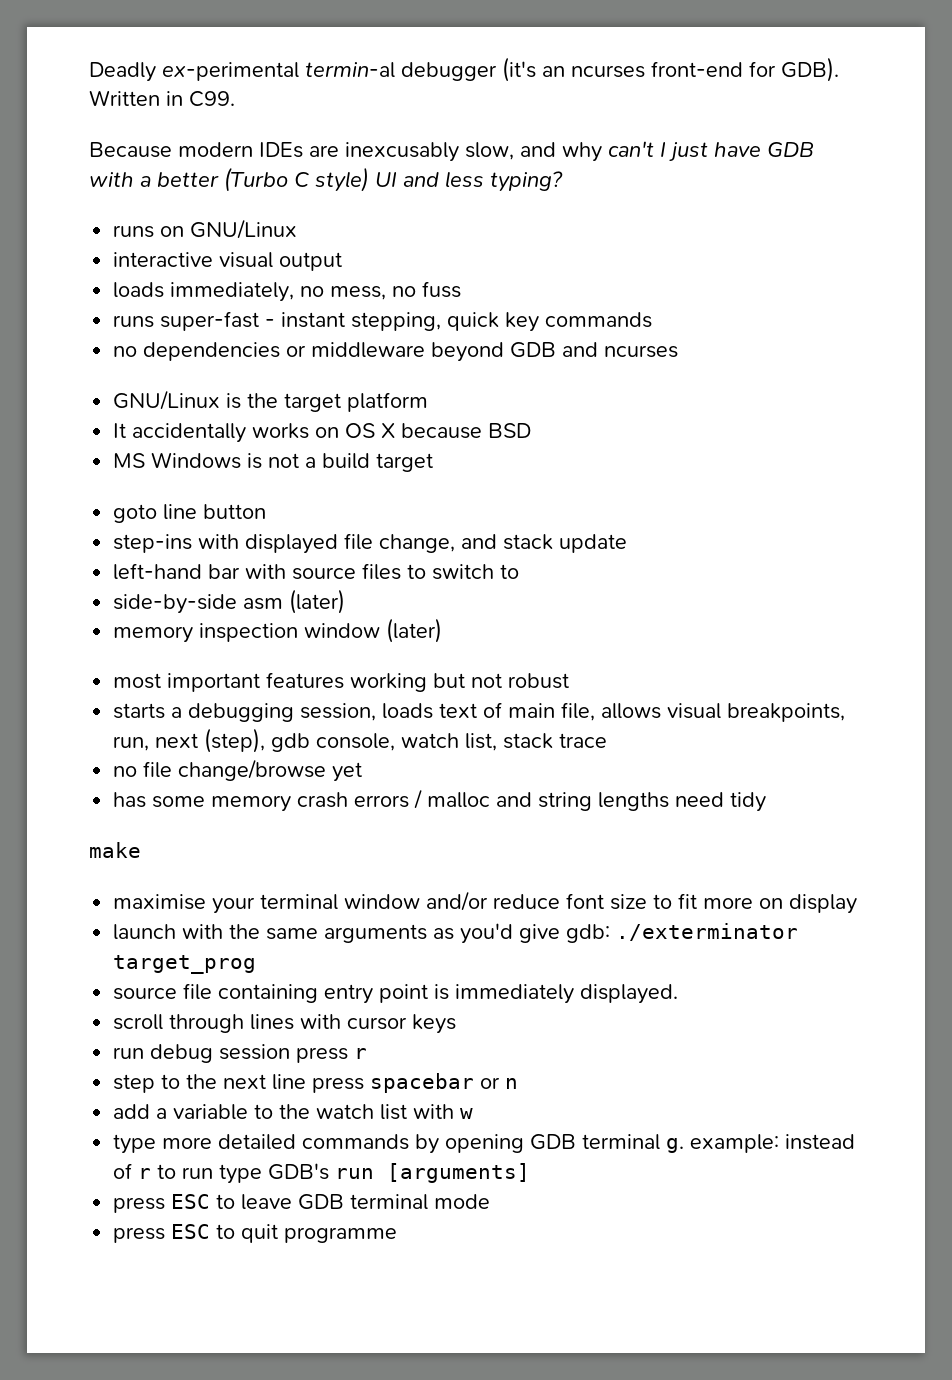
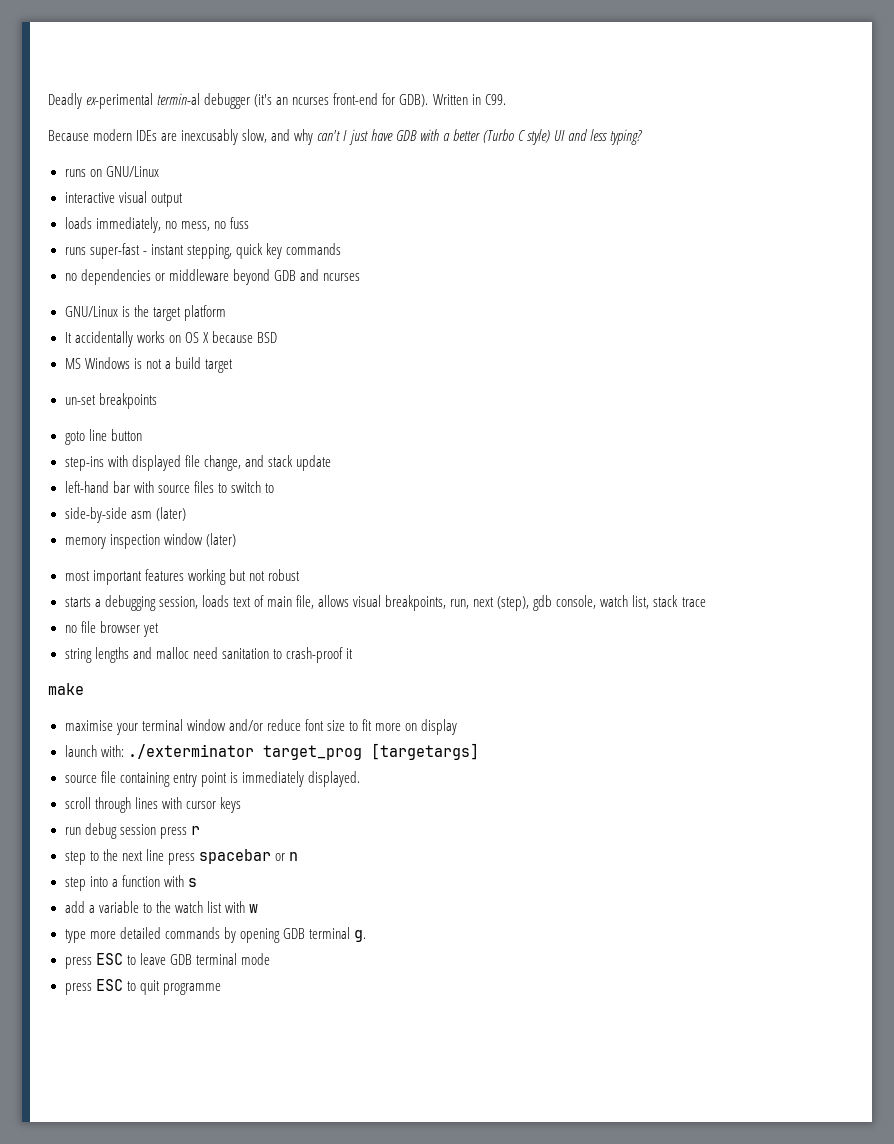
(434, 462) none -> [64,393,157,409] // un-set breakpoints
[178,759,327,781] change/browse -> [99,621,140,633] browser
[113,789,767,812] has some memory crash errors / malloc and string lengths need tidy -> [64,647,353,663] string lengths and malloc need sanitation to crash-proof it
[182,923,611,944] with the same arguments as you'd give gdb: -> [100,745,124,757] with:
(257, 964) none -> [370,743,479,760] [targetargs]
(519, 1083) none -> [64,875,197,891] // step into a function with s
[690,1134,856,1153] [113,1163,531,1184] example: instead of r to run type GDB's run [arguments] -> (366, 936) none

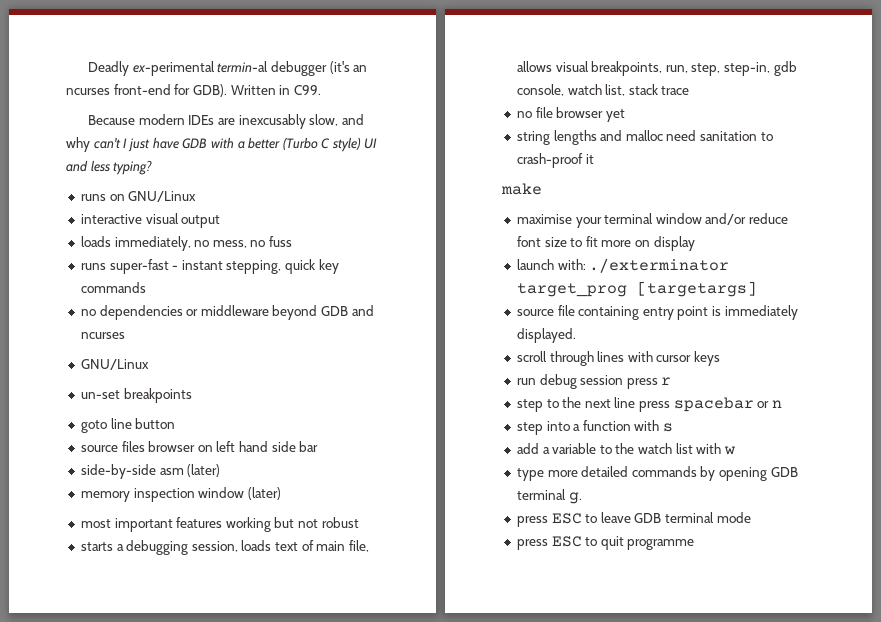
[121,305,226,321] [64,331,277,347] [64,357,233,373] is the target platform // It accidentally works on OS X because BSD // MS Windows is not a build target -> (149, 364) none
[64,455,331,471] [64,481,274,493] step-ins with displayed file change, and stack update // left-hand bar with source files to switch to -> [80,441,319,452] source files browser on left hand side bar
[473,596,530,611] next (step), -> [691,62,771,76] step, step-in,

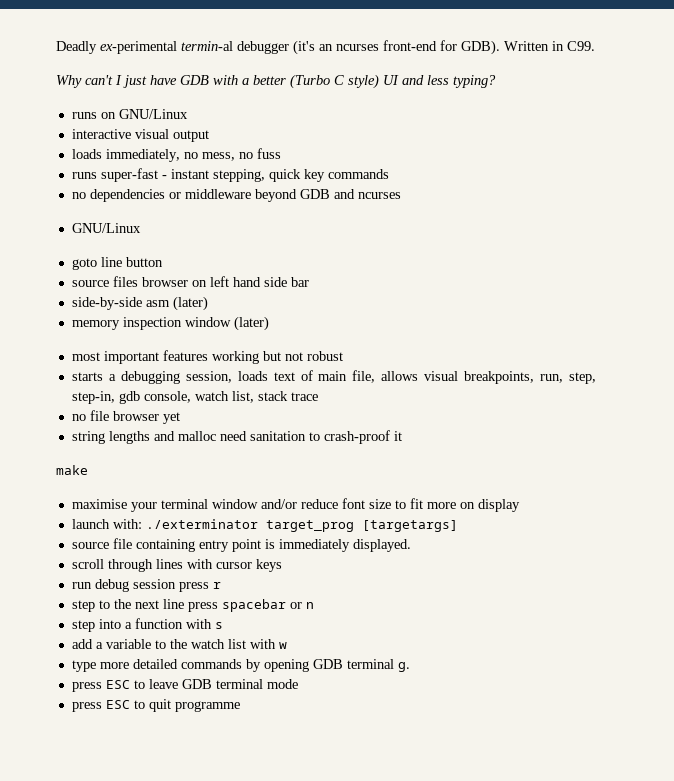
[88,114,364,129] [66,137,90,152] Because modern IDEs are inexcusably slow, and why -> [56,75,82,88] Why
[80,388,192,403] // un-set breakpoints -> (141, 228) none

